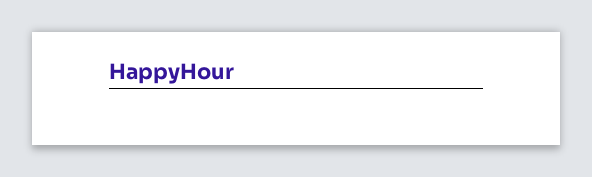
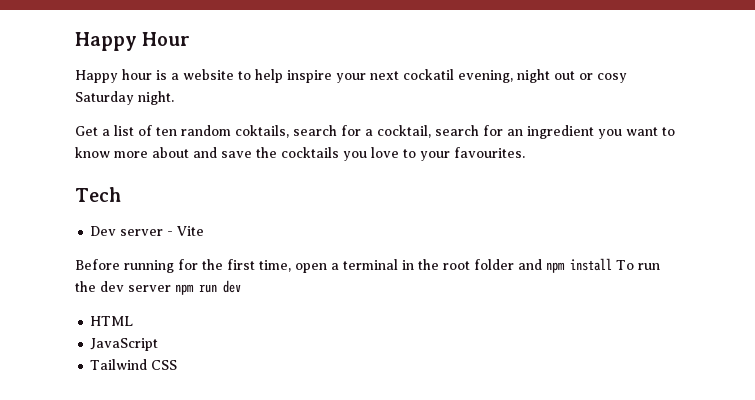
[109,63,234,84] HappyHour -> [75,32,191,51] [75,69,627,83] [75,91,174,105] [75,125,675,139] [75,147,525,161] [75,187,121,202] [90,226,205,236] [75,258,660,273] [75,280,241,295] [90,316,134,326] [90,338,159,351] [90,359,178,370] Happy Hour // Happy hour is a website to help inspire your next cockatil evening, night out or cosy Saturday night. // Get a list of ten random coktails, search for a cocktail, search for an ingredient you want to know more about and save the cocktails you love to your favourites. // Tech // Dev server - Vite // Before running for the first time, open a terminal in the root folder and npm install To run the dev server npm run dev // HTML // JavaScript // Tailwind CSS

